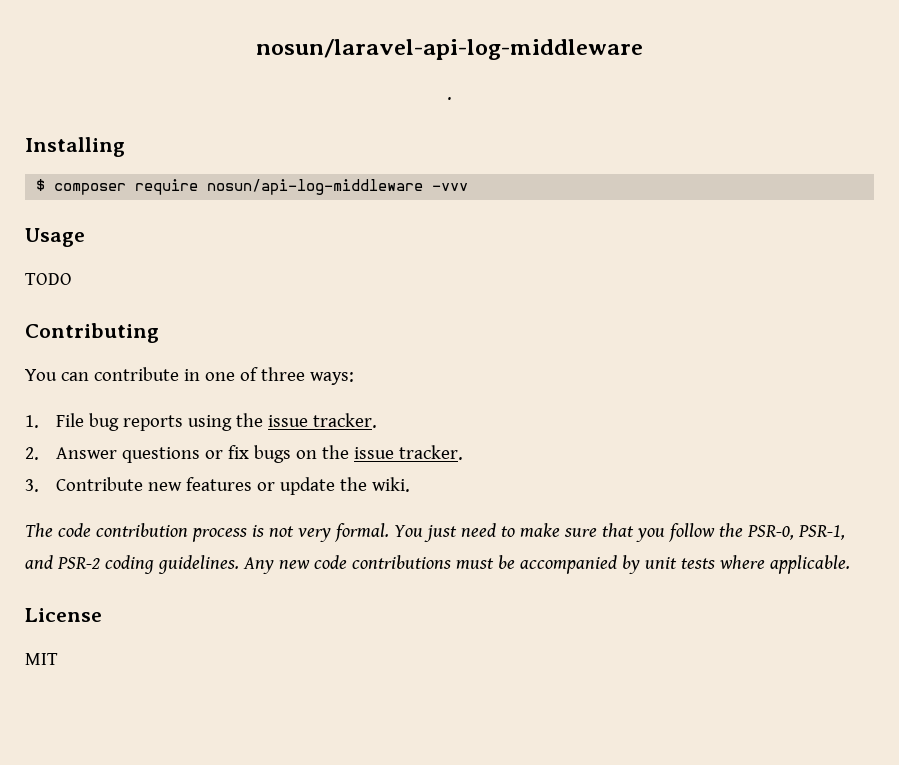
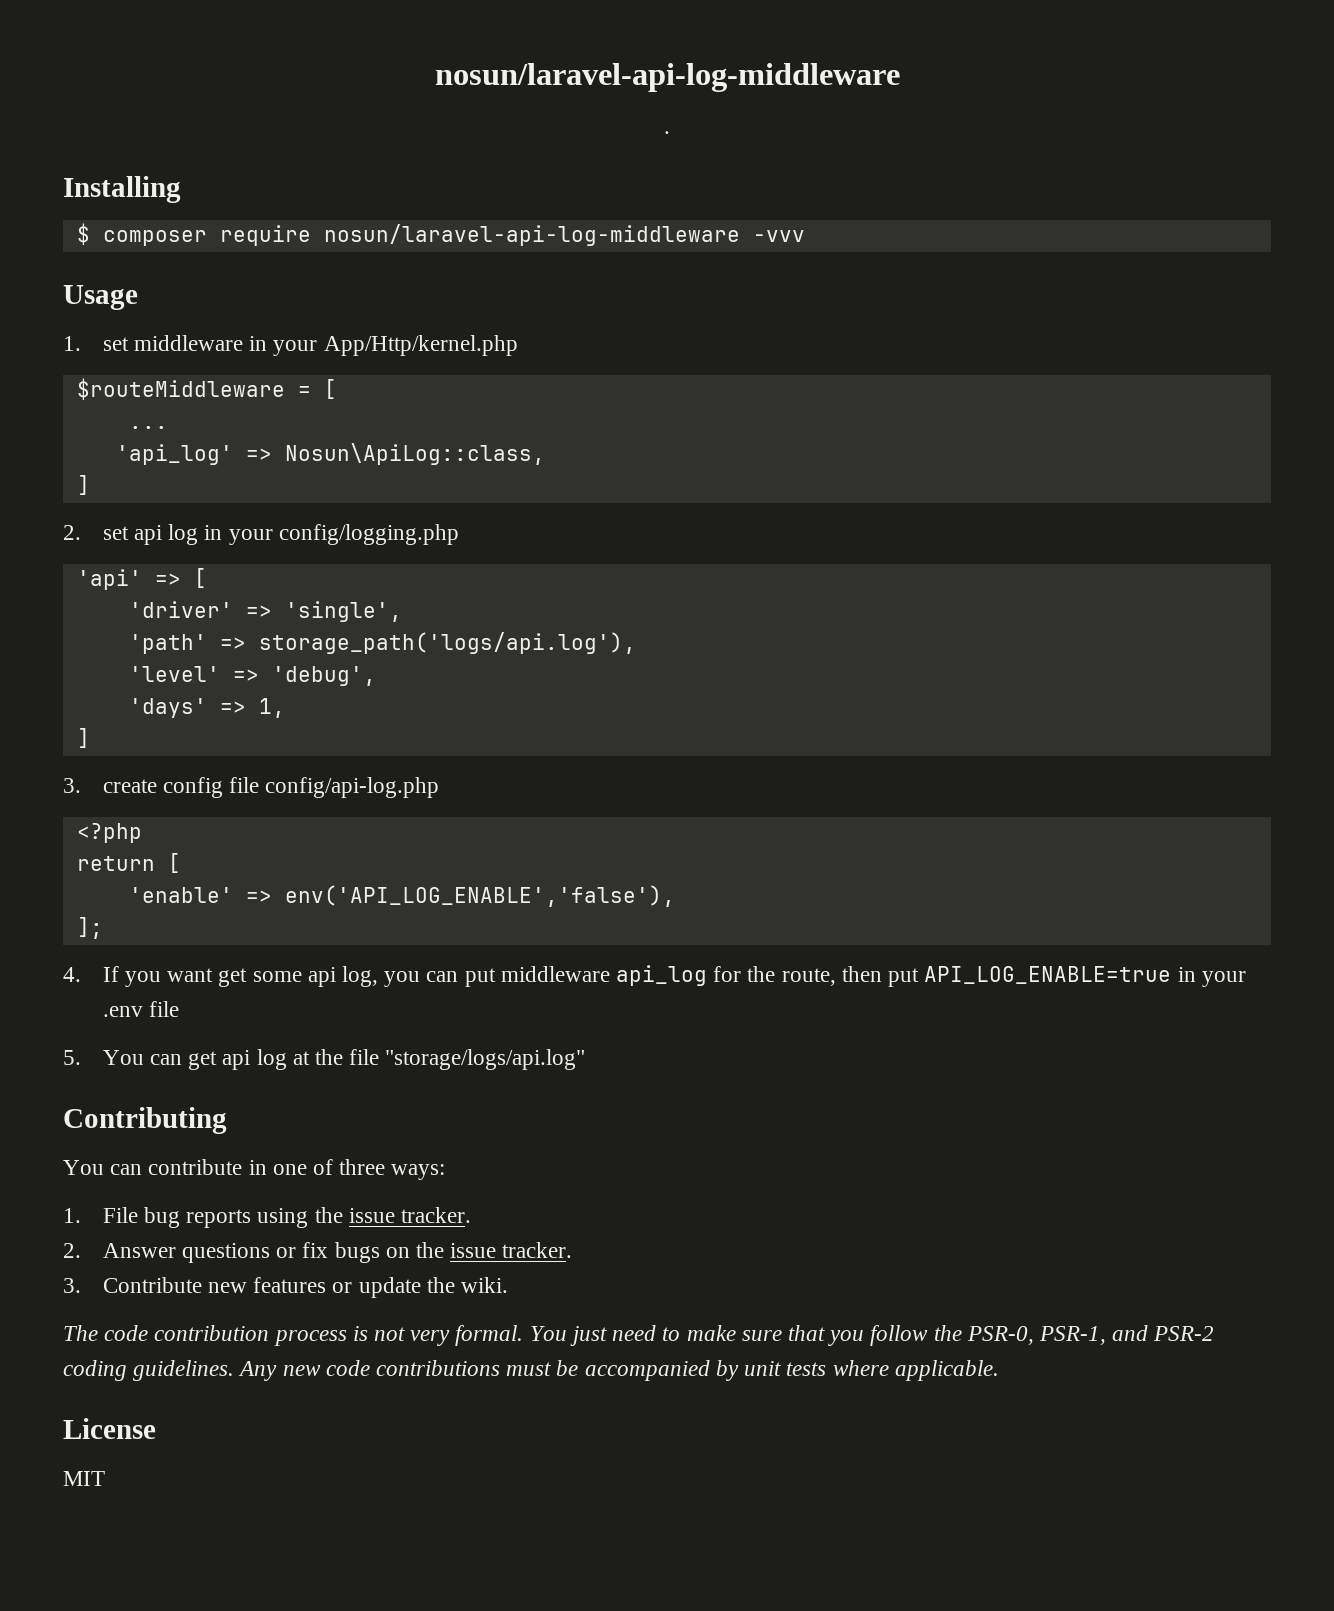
[207,179,424,195] nosun/api-log-middleware -> [323,224,740,246] nosun/laravel-api-log-middleware
[25,273,72,285] TODO -> [63,335,518,356] [76,378,337,400] [128,426,168,429] [115,443,545,465] [76,475,90,495] [63,524,459,545] [76,568,207,590] [128,601,402,622] [128,632,636,654] [128,666,376,686] [128,698,285,718] [76,728,90,748] [63,777,440,798] [76,823,142,843] [76,853,181,873] [128,885,675,907] [76,917,103,939] [63,965,1246,987] [102,1001,179,1017] [63,1049,586,1070] 1. set middleware in your App/Http/kernel.php // $routeMiddleware = [ // ... // 'api_log' => Nosun\ApiLog::class, // ] // 2. set api log in your config/logging.php // 'api' => [ // 'driver' => 'single', // 'path' => storage_path('logs/api.log'), // 'level' => 'debug', // 'days' => 1, // ] // 3. create config file config/api-log.php // <?php // return [ // 'enable' => env('API_LOG_ENABLE','false'), // ]; // 4. If you want get some api log, you can put middleware api_log for the route, then put API_LOG_ENABLE=true in your .env file // 5. You can get api log at the file "storage/logs/api.log"

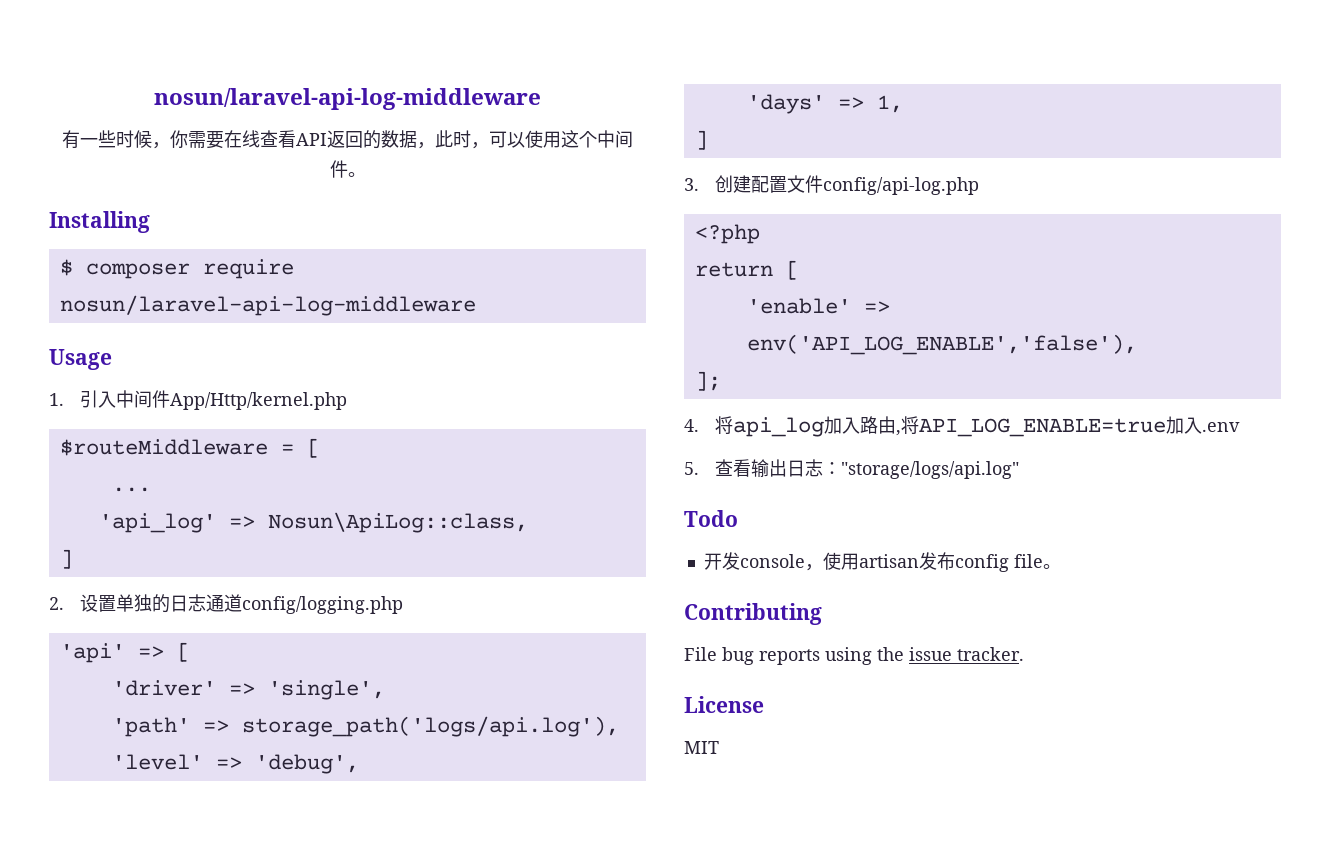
[434,63,900,92] [664,131,670,134] nosun/laravel-api-log-middleware // . -> [154,88,541,110] [62,130,633,149] [329,160,366,178] nosun/laravel-api-log-middleware // 有一些时候，你需要在线查看API返回的数据，此时，可以使用这个中间件。
[752,230,805,242] -vvv -> (476, 305) none
[102,335,318,356] set middleware in your -> [80,390,171,408] 引入中间件
[102,524,273,545] set api log in your -> [80,594,243,613] 设置单独的日志通道
[102,777,260,798] create config file -> [715,175,824,193] 创建配置文件
[102,965,1246,987] If you want get some api log, you can put middleware api_log for the route, then put API_LOG_ENABLE=true in your -> [715,416,1203,437] 将api_log加入路由,将API_LOG_ENABLE=true加入
[148,1001,179,1017] file -> (1241, 427) none
[102,1049,586,1070] [63,1107,227,1134] [63,1159,446,1180] [63,1208,81,1223] You can get api log at the file "storage/logs/api.log" // Contributing // You can contribute in one of three ways: // 1. -> [715,459,1020,479] [684,510,738,527] [703,552,1061,572] [684,603,822,625] 查看输出日志："storage/logs/api.log" // Todo // 开发console，使用artisan发布config file。 // Contributing //
[63,1242,573,1263] [63,1277,508,1298] [63,1325,1215,1346] [63,1360,999,1381] // 2. Answer questions or fix bugs on the issue tracker. // 3. Contribute new features or update the wiki. // The code contribution process is not very formal. You just need to make sure that you follow the PSR-0, PSR-1, and PSR-2 coding guidelines. Any new code contributions must be accompanied by unit tests where applicable. -> (1024, 654) none

